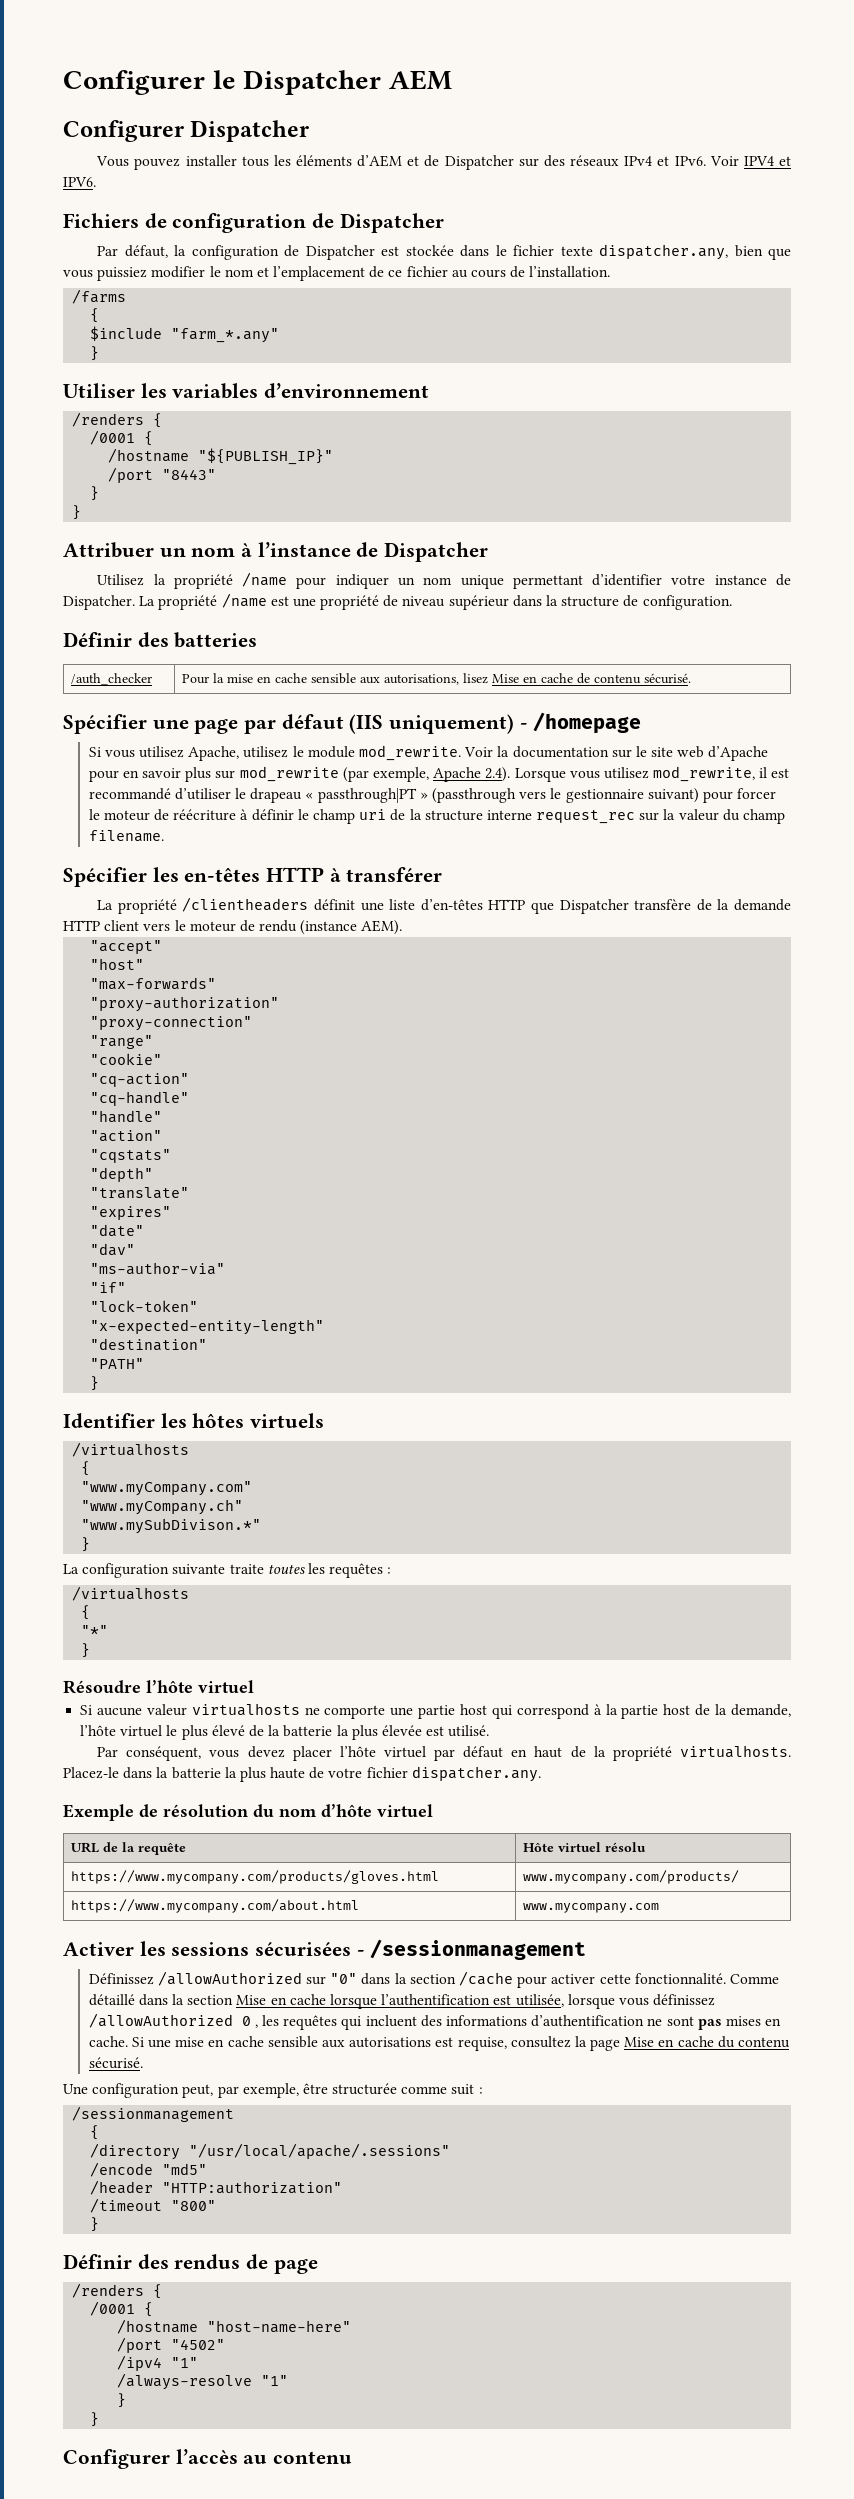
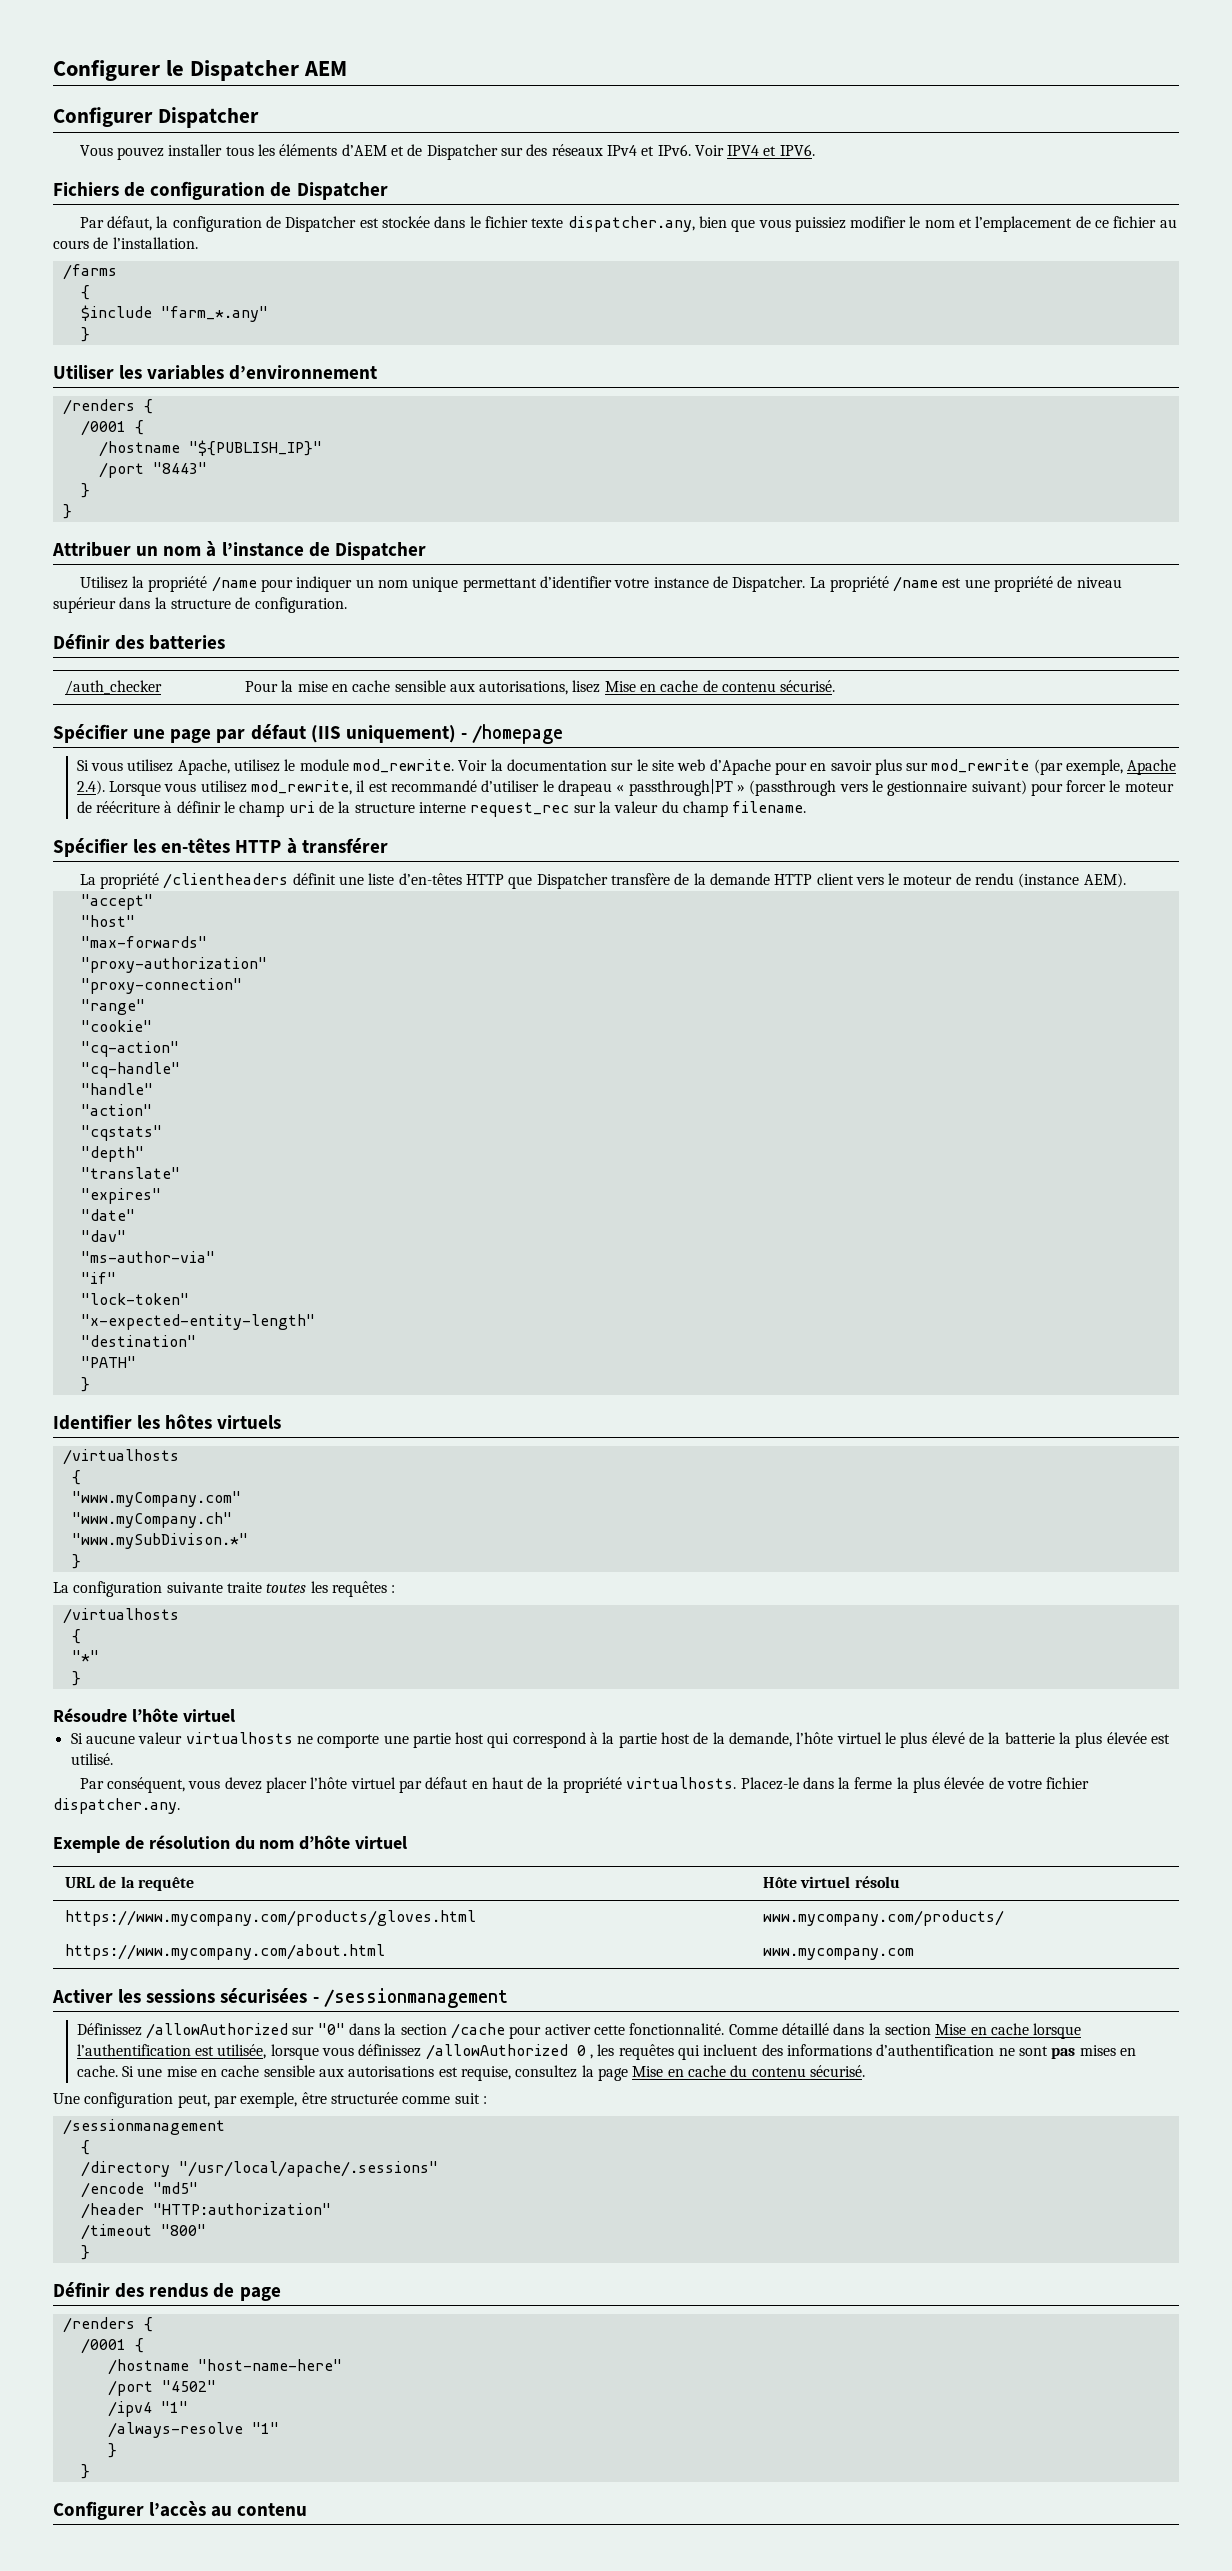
[171,1767,306,1782] batterie la plus haute -> [854,1777,985,1793] ferme la plus élevée

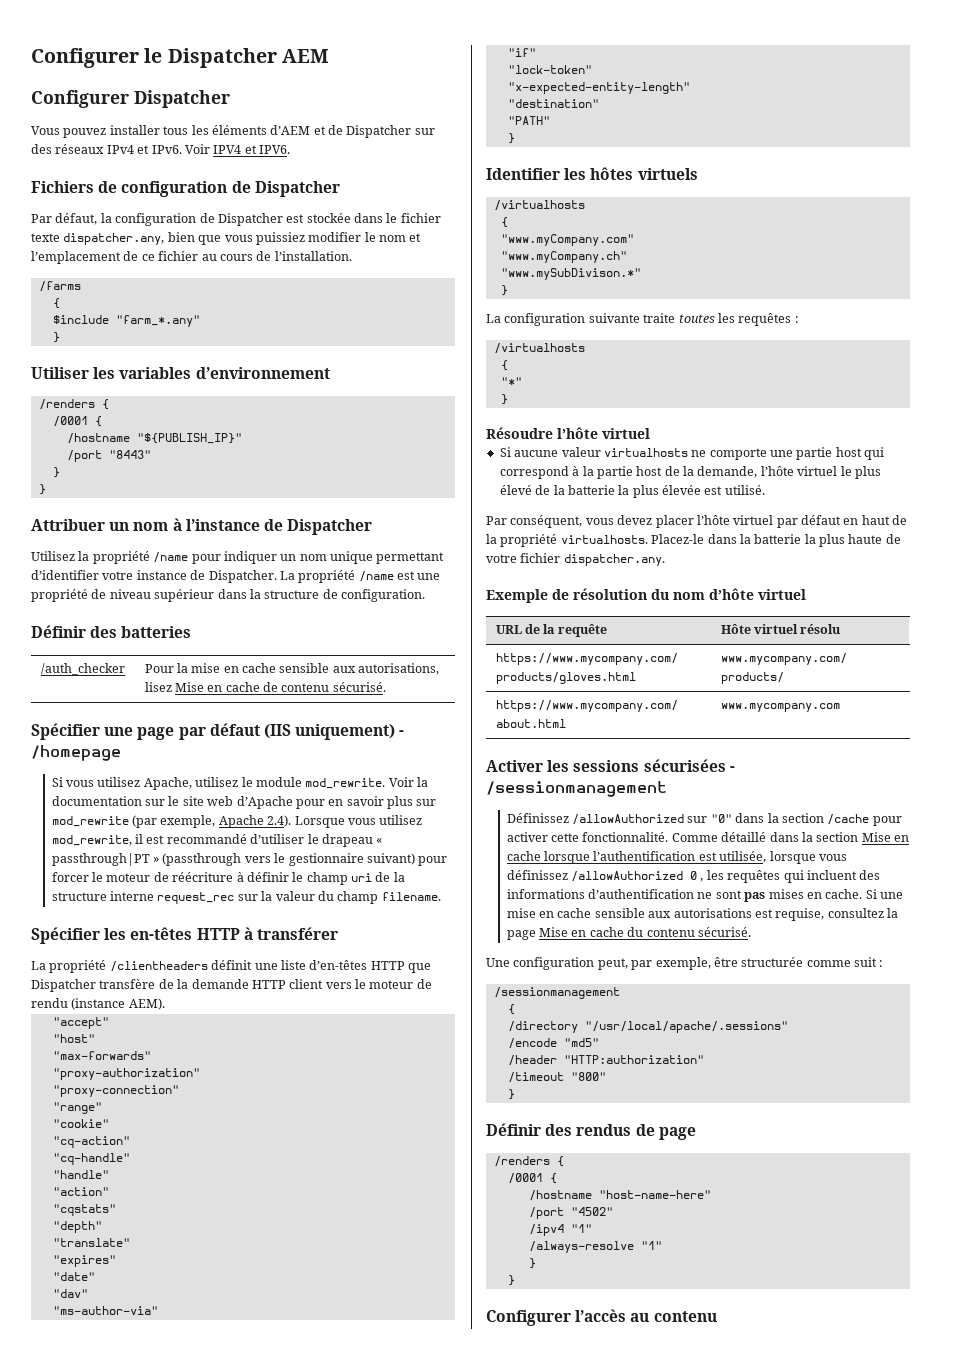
[854,1777,985,1793] ferme la plus élevée -> [754,534,883,547] batterie la plus haute

